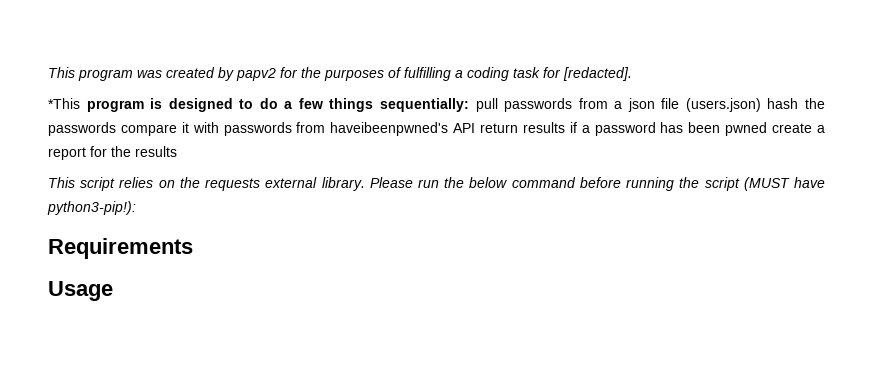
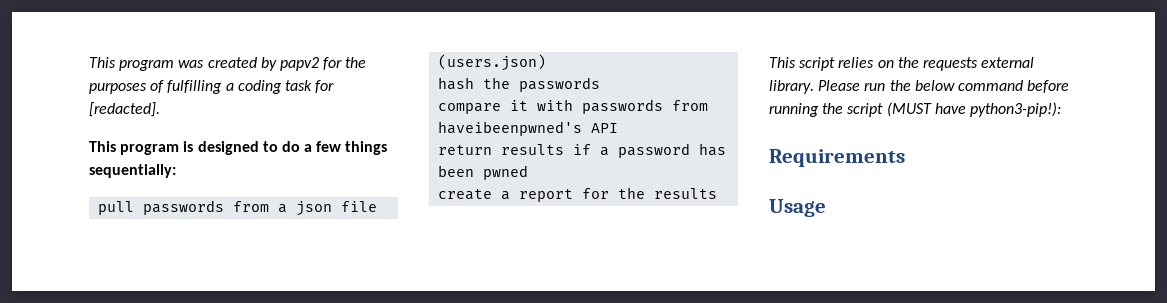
[48,98,80,109] *This -> [89,141,116,152] This
(469, 105) none -> (176, 171) //
(761, 105) none -> (547, 62) //
(116, 129) none -> (601, 84) //
(476, 128) none -> (619, 128) //
(768, 129) none -> (529, 172) //

